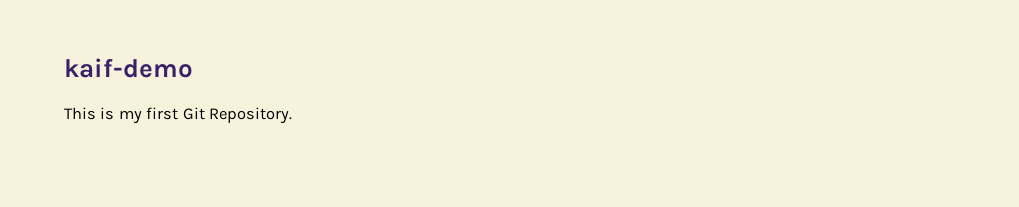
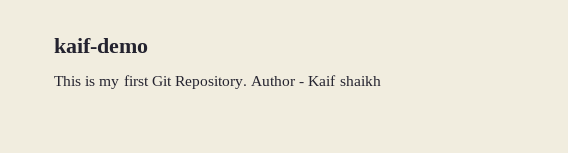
(293, 115) none -> [251,75,381,86] Author - Kaif shaikh

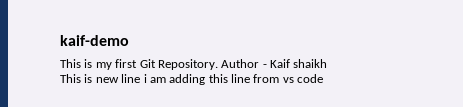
(381, 81) none -> [60,74,324,85] // This is new line i am adding this line from vs code

